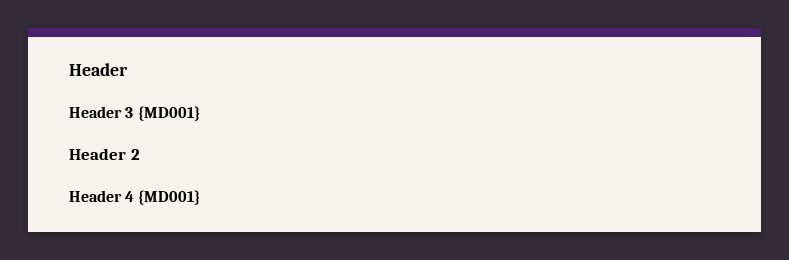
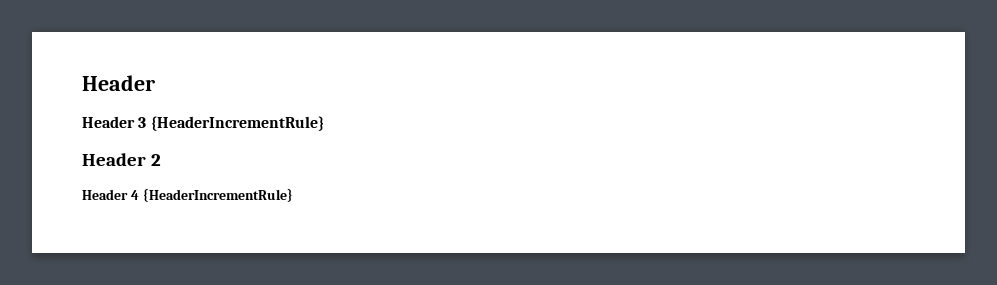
[137,106,200,121] {MD001} -> [150,116,324,131] {HeaderIncrementRule}
[138,190,201,205] {MD001} -> [142,188,293,202] {HeaderIncrementRule}

